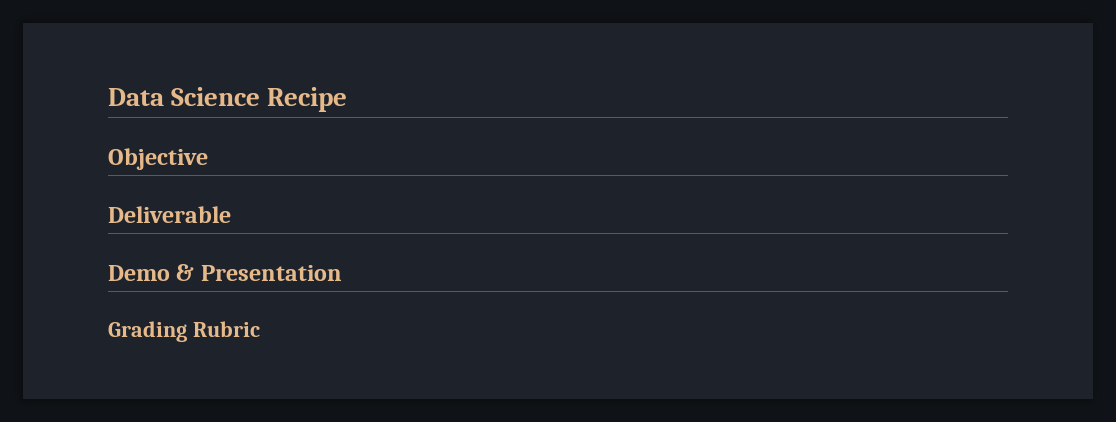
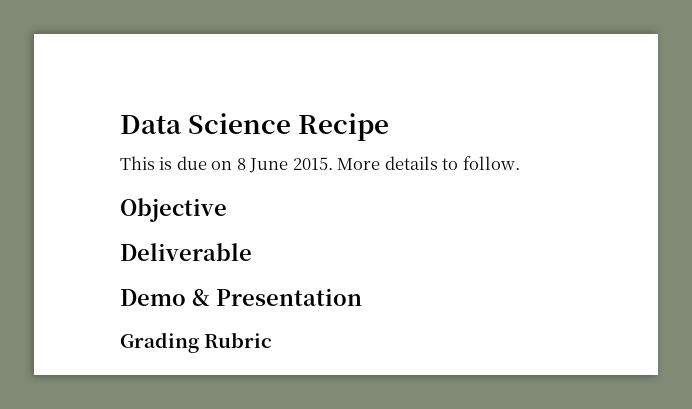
(348, 99) none -> [120,156,520,173] // This is due on 8 June 2015. More details to follow.

